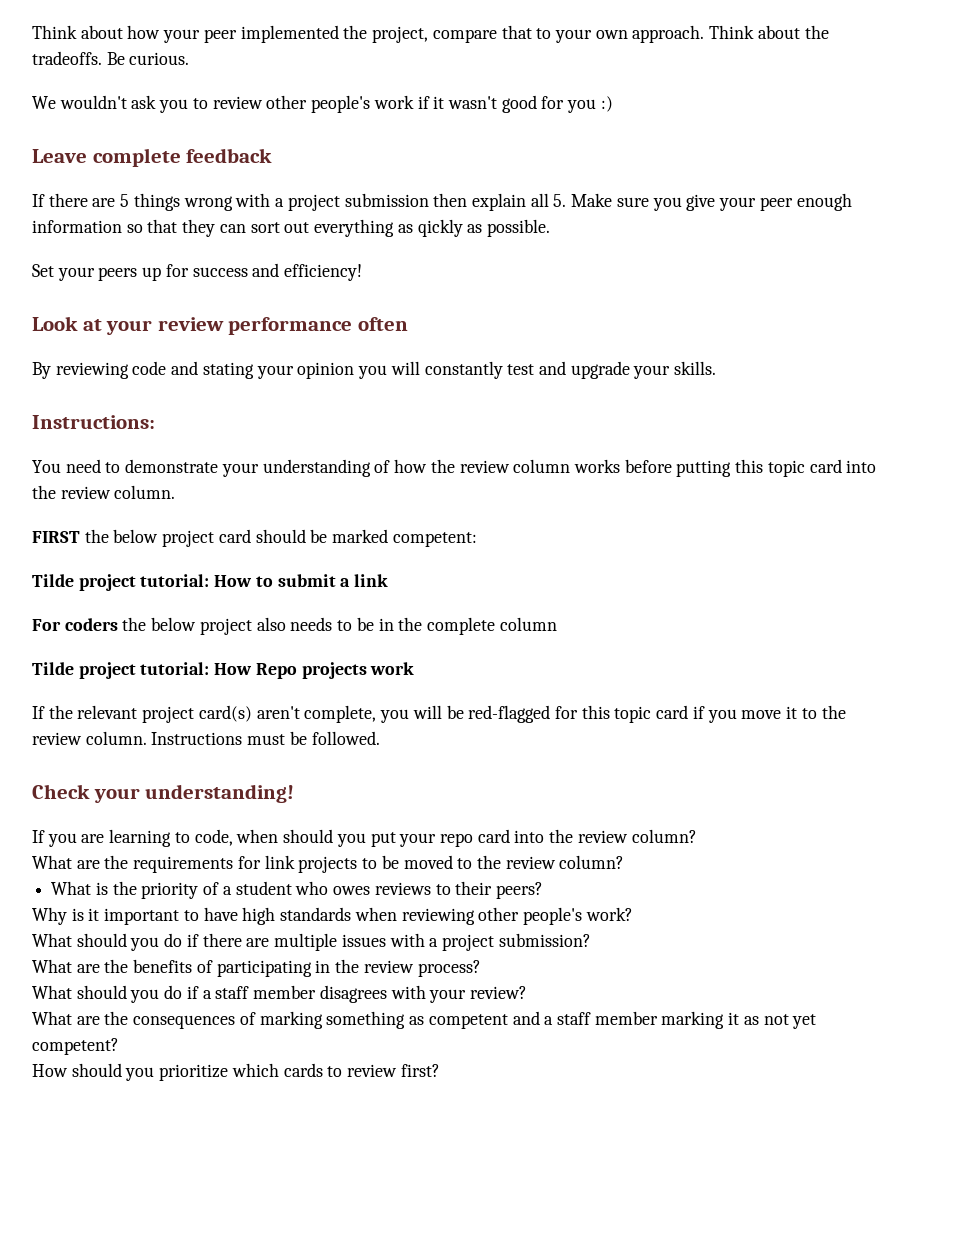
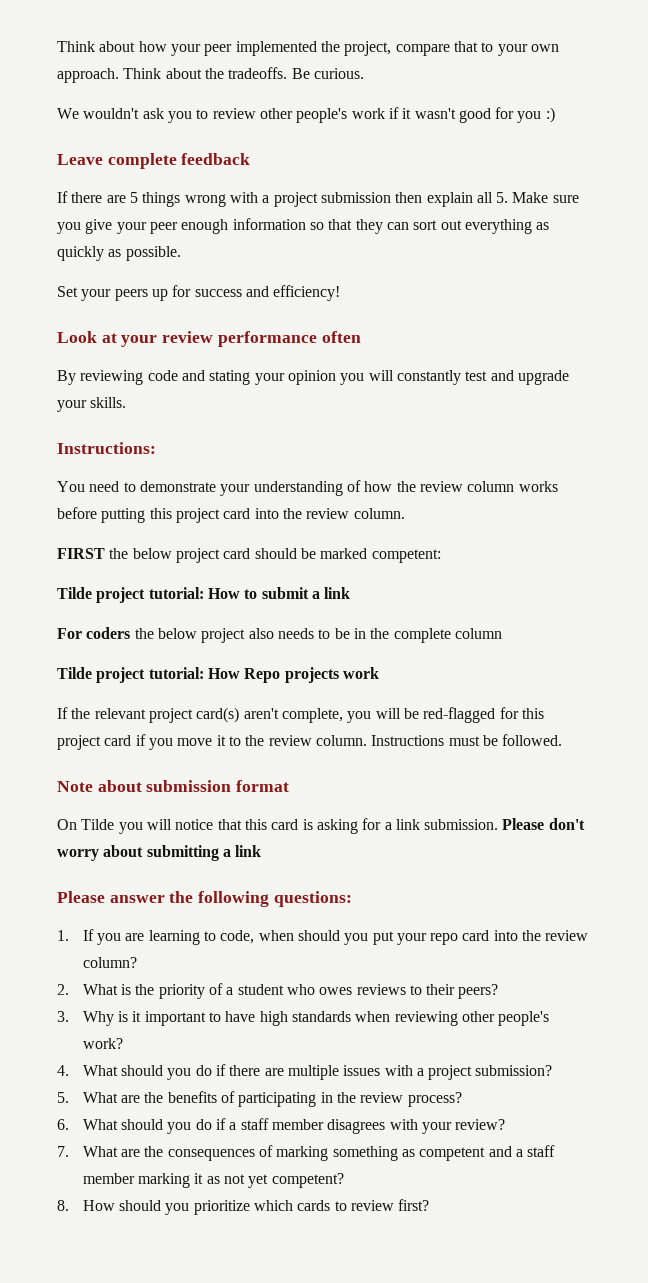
[417,219,463,237] qickly -> [57,246,104,261] quickly
[767,460,805,477] topic -> [175,508,220,523] project
[614,706,652,723] topic -> [57,735,101,750] project
[32,784,295,803] Check your understanding! // -> [57,780,290,792] [57,818,585,834] [57,845,262,861] [57,891,352,907] [57,930,69,941] Note about submission format // On Tilde you will notice that this card is asking for a link submission. Please don't worry about submitting a link // Please answer the following questions: // 1.
[32,855,625,873] What are the requirements for link projects to be moved to the review column? // -> [57,984,69,995] 2.
(543, 890) none -> [57,1011,69,1022] 3.
(633, 914) none -> [57,1065,69,1076] 4.
(591, 940) none -> [57,1092,69,1103] 5.
(481, 968) none -> [57,1119,69,1130] 6.
(527, 992) none -> [57,1146,69,1157] 7.
(119, 1046) none -> [57,1200,69,1211] 8.

